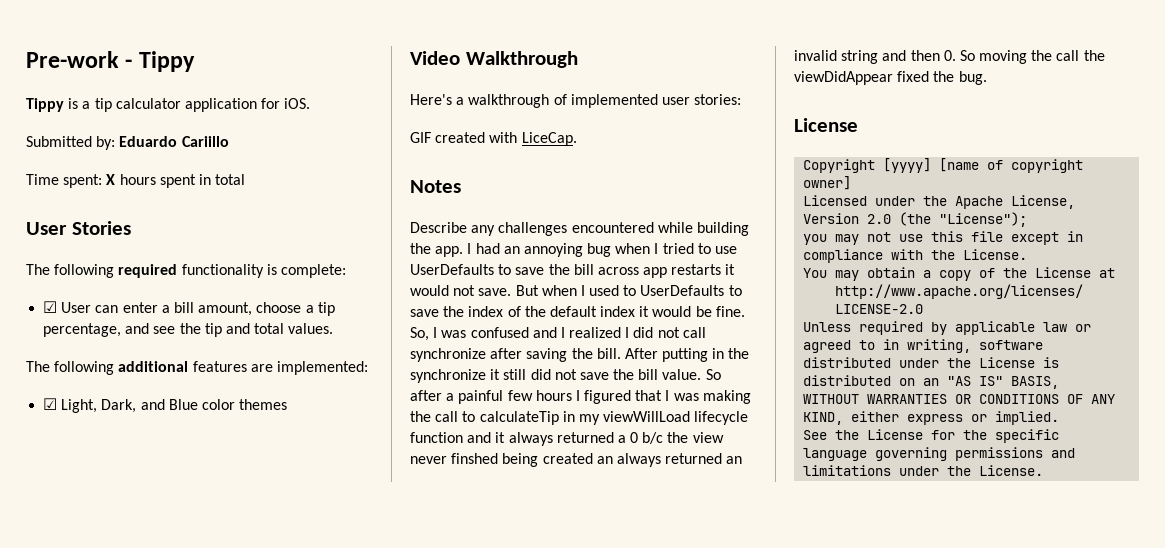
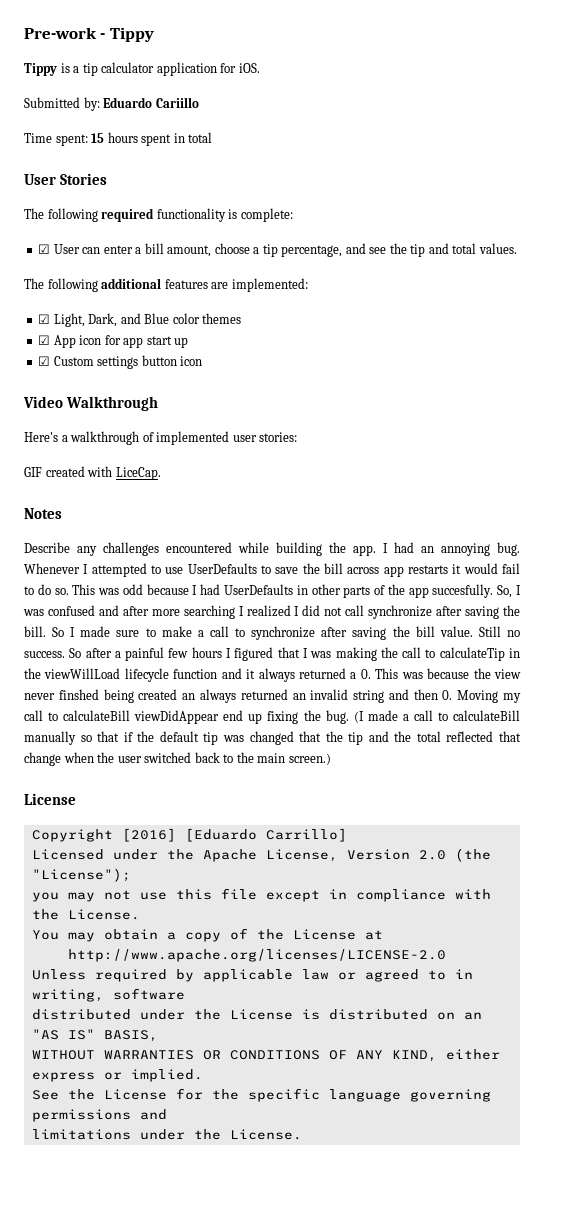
[106,174,116,185] X -> [91,133,105,143] 15
(288, 404) none -> [38,335,189,348] [38,355,203,369] // ☑ App icon for app start up // ☑ Custom settings button icon
[587,243,694,257] bug when I tried -> [497,542,520,556] [24,563,147,577] bug. Whenever I attempted
[453,285,742,296] [410,306,745,317] not save. But when I used to UserDefaults to save the index of the default index it would be fine. -> [501,563,520,574] [24,584,494,598] fail to do so. This was odd because I had UserDefaults in other parts of the app succesfully.
(557, 332) none -> [122,605,235,619] after more searching
[624,348,750,362] [410,369,702,383] After putting in the synchronize it still did not save the bill value. -> [52,626,521,640] [24,651,65,658] So I made sure to make a call to synchronize after saving the bill value. Still no success.
[578,414,600,425] my -> [24,668,41,679] the
[630,432,664,444] 0 b/c -> [360,668,470,679] 0. This was because
[959,50,1105,64] [794,71,987,85] [794,118,858,132] [803,158,1084,173] [803,176,852,190] So moving the call the viewDidAppear fixed the bug. // License // Copyright [yyyy] [name of copyright owner] -> [457,690,521,703] [24,710,520,724] [24,731,521,745] [24,752,331,766] [24,793,76,805] [31,828,347,842] Moving my call to calculateBill viewDidAppear end up fixing the bug. (I made a call to calculateBill manually so that if the default tip was changed that the tip and the total reflected that change when the user switched back to the main screen.) // License // Copyright [2016] [Eduardo Carrillo]

